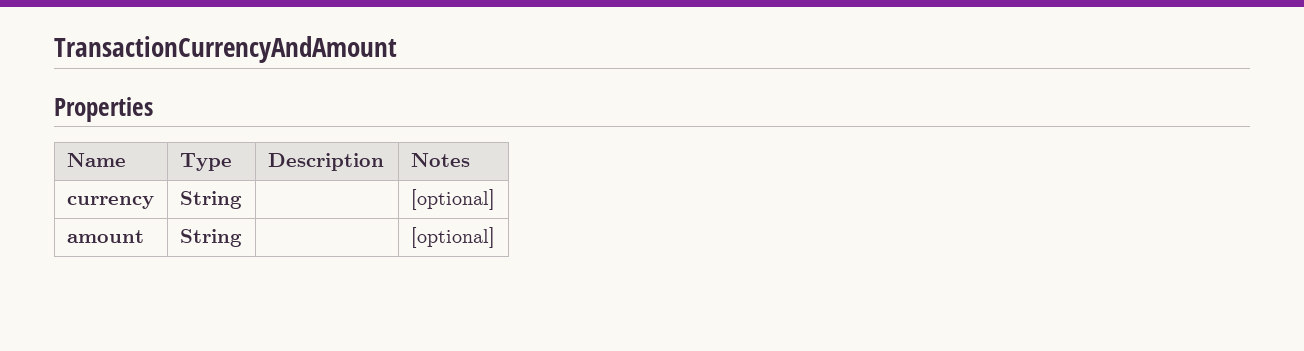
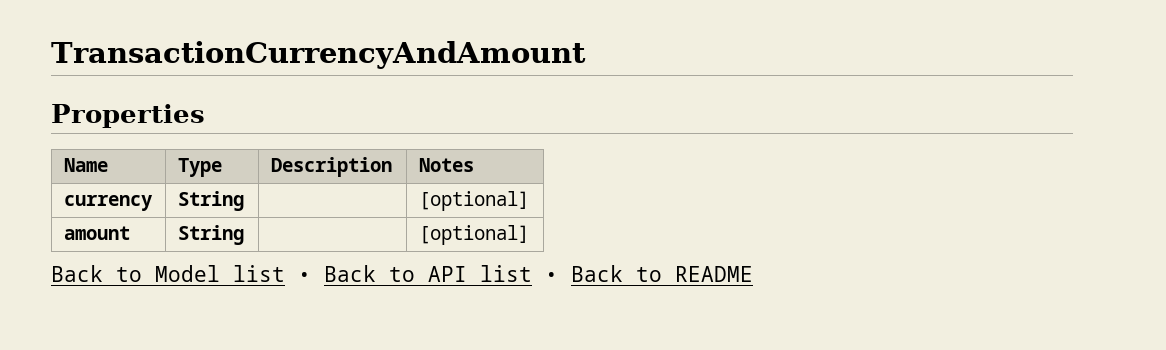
(495, 237) none -> [51,265,753,282] // Back to Model list • Back to API list • Back to README

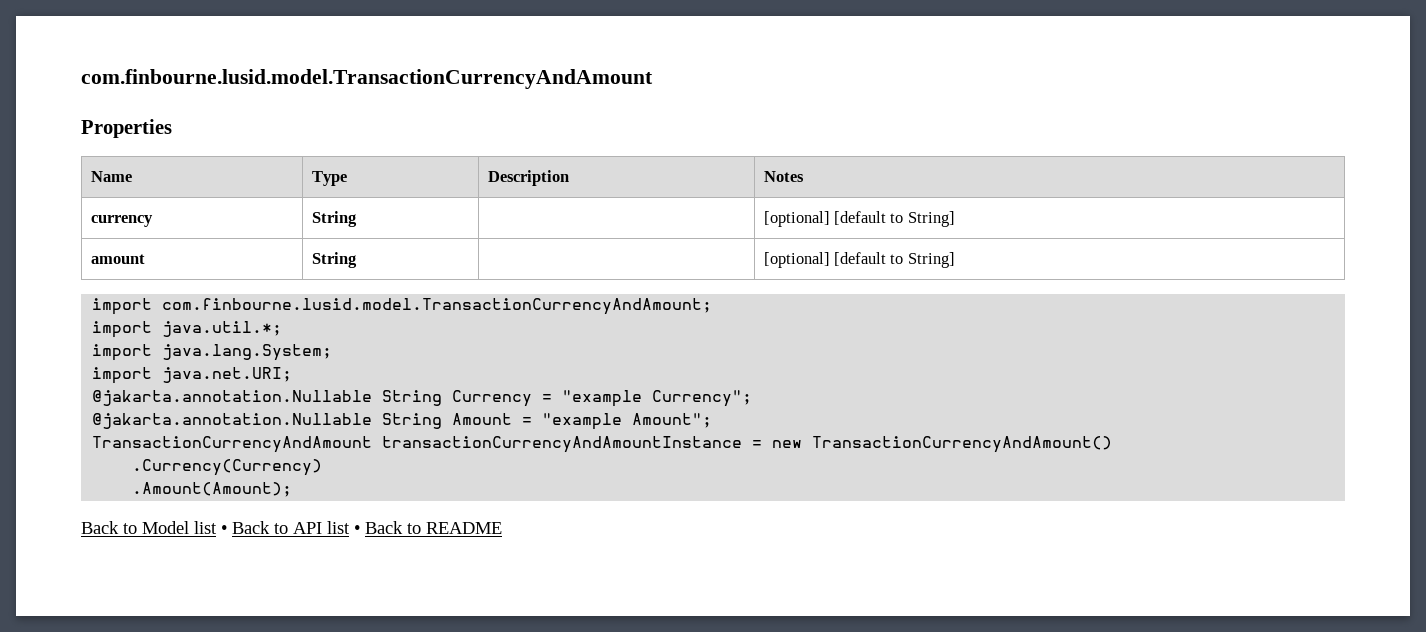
[51,41,586,69] TransactionCurrencyAndAmount -> [81,69,653,89] com.finbourne.lusid.model.TransactionCurrencyAndAmount
(529, 201) none -> [834,211,955,227] [default to String]
(529, 235) none -> [834,252,955,268] [92,298,713,315] [92,321,283,338] [92,344,333,361] [92,367,293,384] [92,390,753,407] [92,413,713,430] [92,436,1113,453] [132,459,323,476] [132,482,293,497] [default to String] // import com.finbourne.lusid.model.TransactionCurrencyAndAmount; // import java.util.*; // import java.lang.System; // import java.net.URI; // @jakarta.annotation.Nullable String Currency = "example Currency"; // @jakarta.annotation.Nullable String Amount = "example Amount"; // TransactionCurrencyAndAmount transactionCurrencyAndAmountInstance = new TransactionCurrencyAndAmount() // .Currency(Currency) // .Amount(Amount);

